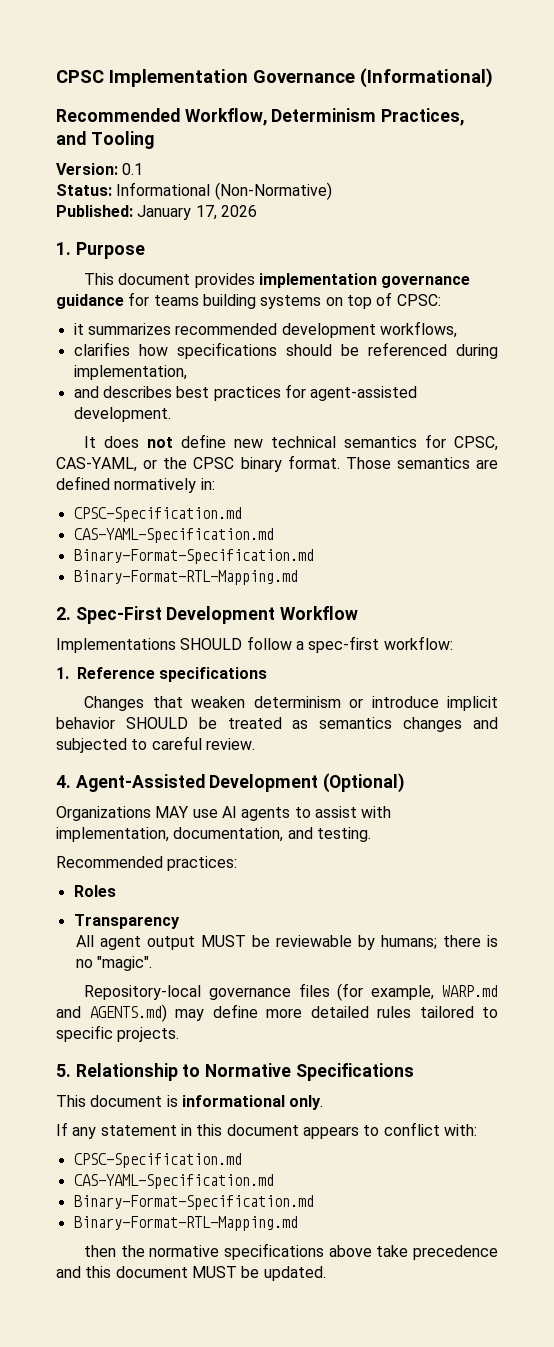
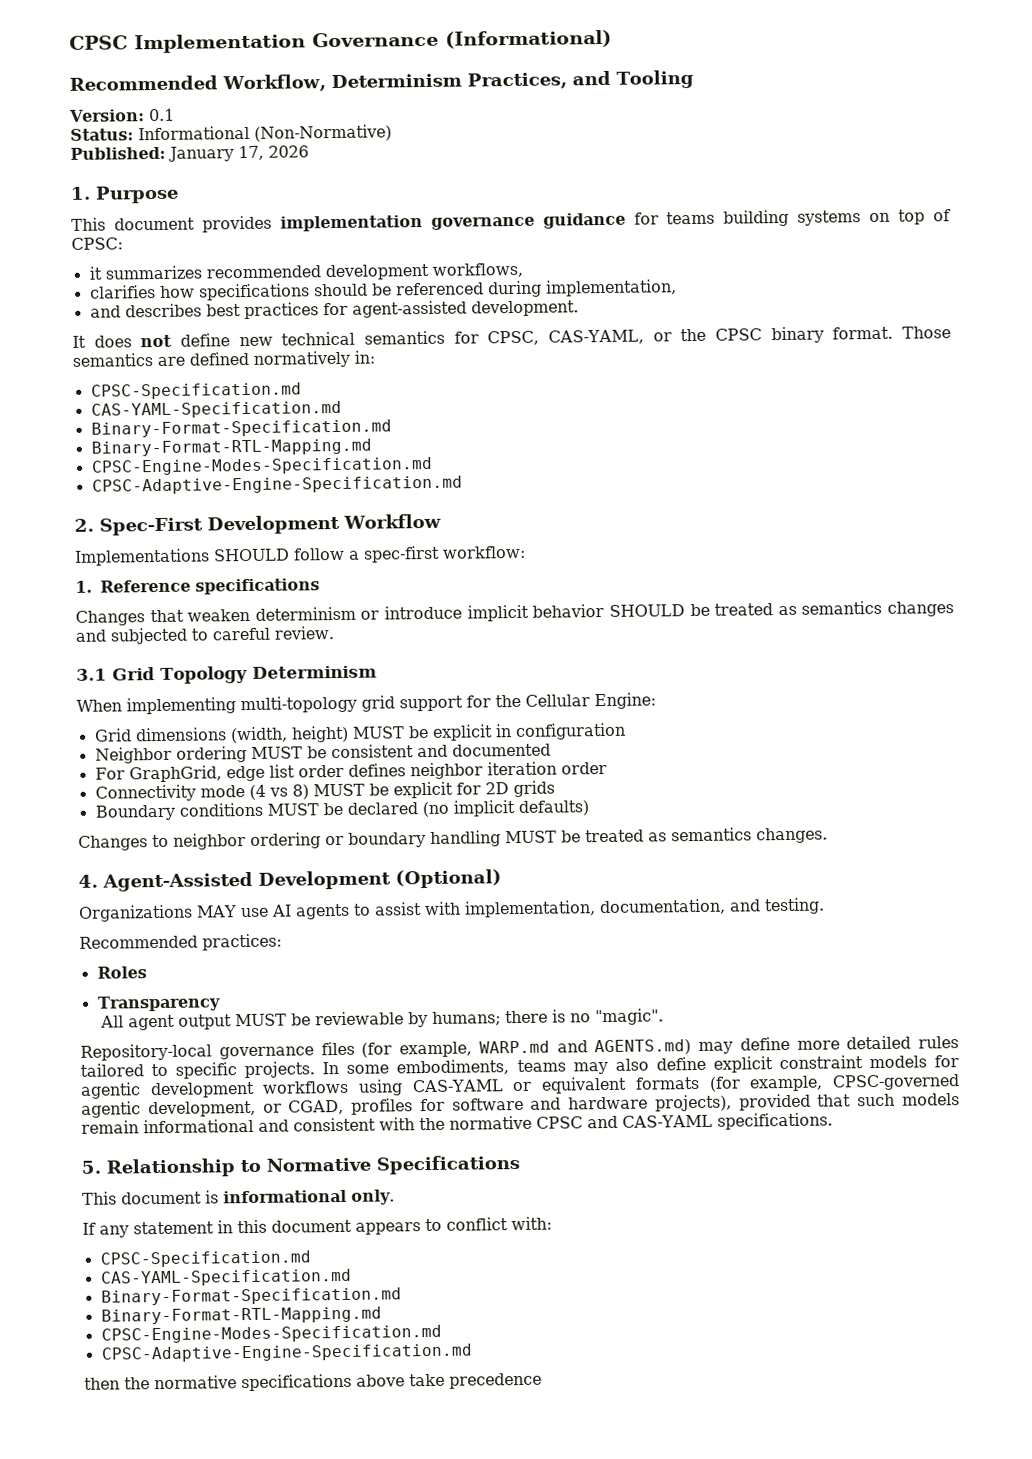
(298, 577) none -> [90,456,433,476] [91,475,463,495] // CPSC-Engine-Modes-Specification.md // CPSC-Adaptive-Engine-Specification.md
(255, 744) none -> [76,665,377,684] [76,692,656,715] [93,722,626,744] [94,743,551,764] [94,761,607,783] [94,780,555,802] [94,800,589,821] [78,827,828,851] // 3.1 Grid Topology Determinism // When implementing multi-topology grid support for the Cellular Engine: // Grid dimensions (width, height) MUST be explicit in configuration // Neighbor ordering MUST be consistent and documented // For GraphGrid, edge list order defines neighbor iteration order // Connectivity mode (4 vs 8) MUST be explicit for 2D grids // Boundary conditions MUST be declared (no implicit defaults) // Changes to neighbor ordering or boundary handling MUST be treated as semantics changes.
(180, 1034) none -> [322,1055,959,1076] [80,1074,960,1099] [81,1093,960,1118] [81,1112,833,1134] In some embodiments, teams may also define explicit constraint models for agentic development workflows using CAS-YAML or equivalent formats (for example, CPSC-governed agentic development, or CGAD, profiles for software and hardware projects), provided that such models remain informational and consistent with the normative CPSC and CAS-YAML specifications.
(298, 1223) none -> [100,1324,442,1344] [100,1343,473,1363] // CPSC-Engine-Modes-Specification.md // CPSC-Adaptive-Engine-Specification.md
[56,1266,326,1281] and this document MUST be updated. -> (542, 1380) none

